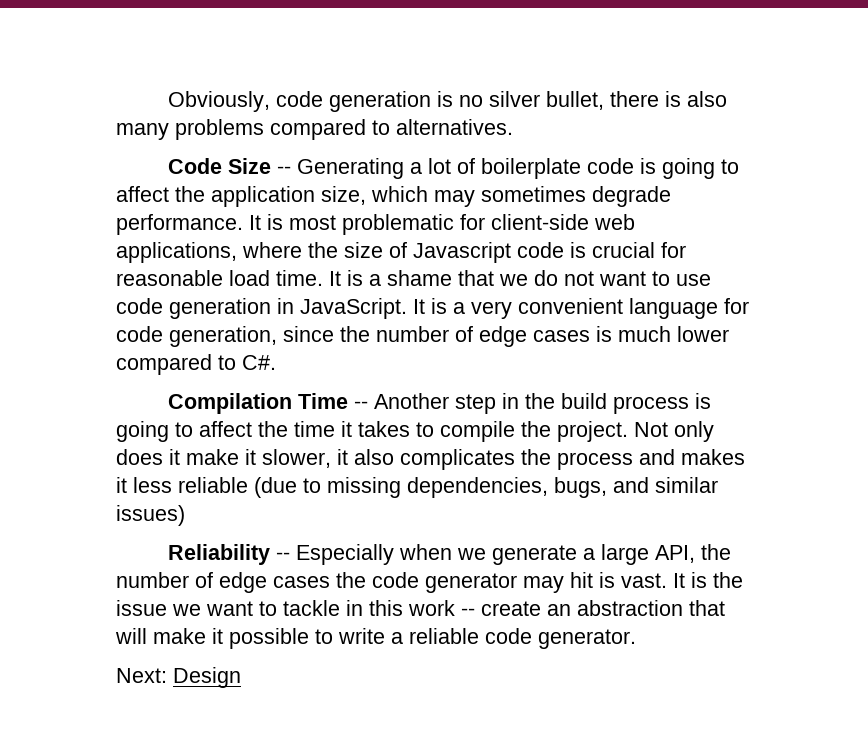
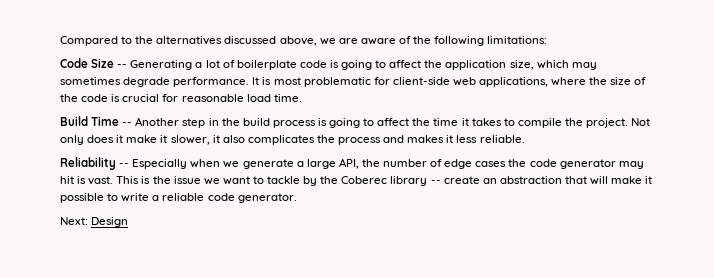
[168,91,728,112] [116,119,513,140] Obviously, code generation is no silver bullet, there is also many problems compared to alternatives. -> [60,36,548,46] Compared to the alternatives discussed above, we are aware of the following limitations:
[413,242,511,263] Javascript -> [60,94,78,102] the
[329,270,711,286] [116,298,749,319] [116,326,729,347] [116,354,276,375] [168,393,293,414] It is a shame that we do not want to use code generation in JavaScript. It is a very convenient language for code generation, since the number of edge cases is much lower compared to C#. // Compilation -> [60,116,88,126] // Build
[178,477,718,498] [116,505,185,526] reliable (due to missing dependencies, bugs, and similar issues) -> [479,135,525,143] reliable.
[673,573,685,588] It -> [116,176,140,184] This
[346,600,455,616] in this work -> [303,176,428,186] by the Coberec library

